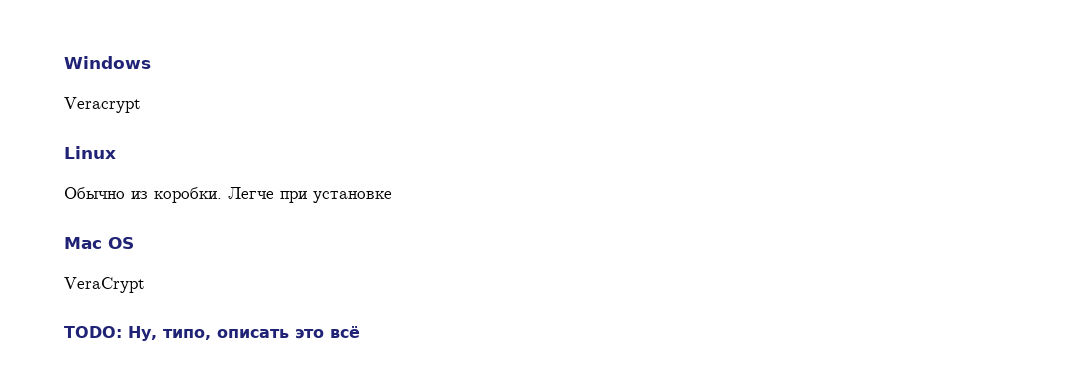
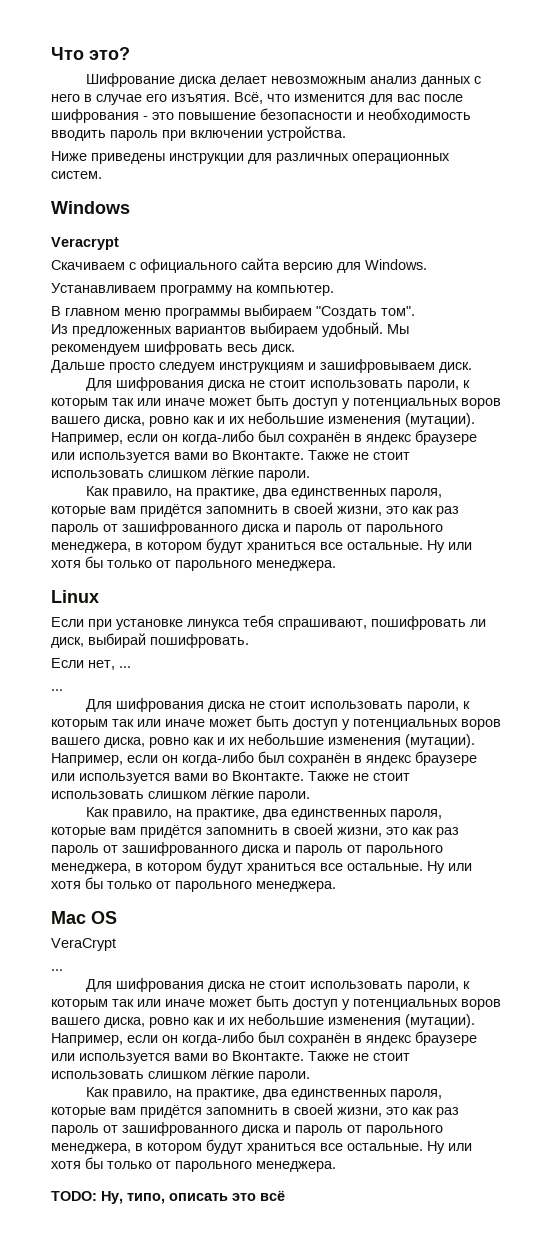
[64,56,151,69] [64,97,141,113] [64,146,116,159] [64,187,392,203] [64,237,134,249] [64,277,145,293] Windows // Veracrypt // Linux // Обычно из коробки. Легче при установке // Mac OS // VeraCrypt -> [51,47,130,60] [86,73,482,87] [51,92,463,105] [51,108,471,123] [51,126,346,141] [51,151,450,164] [51,171,102,179] [51,201,130,214] [51,237,119,250] [51,258,427,273] [51,283,334,296] [51,304,415,319] [51,322,409,337] [51,341,295,355] [51,359,472,373] [86,377,471,391] [51,394,501,409] [51,412,475,427] [51,430,477,445] [51,450,410,463] [51,468,310,481] [86,486,443,499] [51,502,459,517] [51,521,443,535] [51,538,472,553] [51,556,336,571] [51,590,99,603] [51,615,486,630] [51,633,249,648] [51,658,131,670] [51,689,63,691] [86,698,471,712] [51,715,501,730] [51,733,475,748] [51,751,477,766] [51,771,410,784] [51,789,310,802] [86,807,443,820] [51,823,459,838] [51,842,443,856] [51,859,472,874] [51,877,336,892] [51,911,117,924] [51,938,116,951] [51,969,63,971] [86,978,471,992] [51,995,501,1010] [51,1013,475,1028] [51,1031,477,1046] [51,1051,410,1064] [51,1069,310,1082] [86,1087,443,1100] [51,1103,459,1118] [51,1122,443,1136] [51,1139,472,1154] [51,1157,336,1172] Что это? // Шифрование диска делает невозможным анализ данных с него в случае его изъятия. Всё, что изменится для вас после шифрования - это повышение безопасности и необходимость вводить пароль при включении устройства. // Ниже приведены инструкции для различных операционных систем. // Windows // Veracrypt // Скачиваем с официального сайта версию для Windows. // Устанавливаем программу на компьютер. // В главном меню программы выбираем "Создать том". // Из предложенных вариантов выбираем удобный. Мы рекомендуем шифровать весь диск. // Дальше просто следуем инструкциям и зашифровываем диск. // Для шифрования диска не стоит использовать пароли, к которым так или иначе может быть доступ у потенциальных воров вашего диска, ровно как и их небольшие изменения (мутации). Например, если он когда-либо был сохранён в яндекс браузере или используется вами во Вконтакте. Также не стоит использовать слишком лёгкие пароли. // Как правило, на практике, два единственных пароля, которые вам придётся запомнить в своей жизни, это как раз пароль от зашифрованного диска и пароль от парольного менеджера, в котором будут храниться все остальные. Ну или хотя бы только от парольного менеджера. // Linux // Если при установке линукса тебя спрашивают, пошифровать ли диск, выбирай пошифровать. // Если нет, ... // ... // Для шифрования диска не стоит использовать пароли, к которым так или иначе может быть доступ у потенциальных воров вашего диска, ровно как и их небольшие изменения (мутации). Например, если он когда-либо был сохранён в яндекс браузере или используется вами во Вконтакте. Также не стоит использовать слишком лёгкие пароли. // Как правило, на практике, два единственных пароля, которые вам придётся запомнить в своей жизни, это как раз пароль от зашифрованного диска и пароль от парольного менеджера, в котором будут храниться все остальные. Ну или хотя бы только от парольного менеджера. // Mac OS // VeraCrypt // ... // Для шифрования диска не стоит использовать пароли, к которым так или иначе может быть доступ у потенциальных воров вашего диска, ровно как и их небольшие изменения (мутации). Например, если он когда-либо был сохранён в яндекс браузере или используется вами во Вконтакте. Также не стоит использовать слишком лёгкие пароли. // Как правило, на практике, два единственных пароля, которые вам придётся запомнить в своей жизни, это как раз пароль от зашифрованного диска и пароль от парольного менеджера, в котором будут храниться все остальные. Ну или хотя бы только от парольного менеджера.

